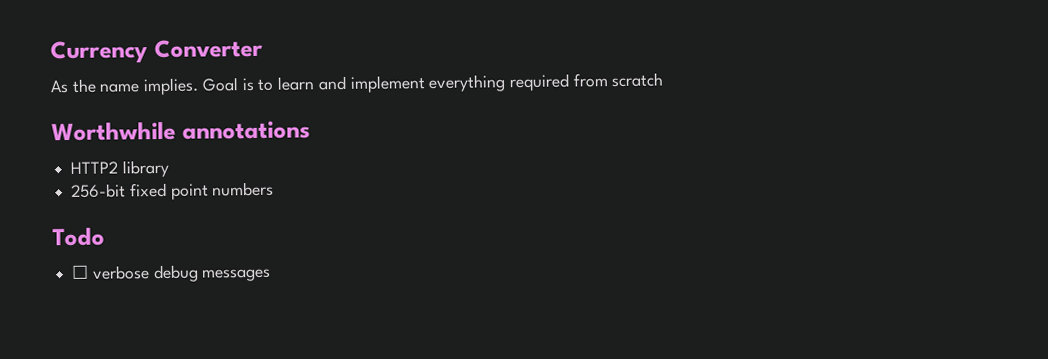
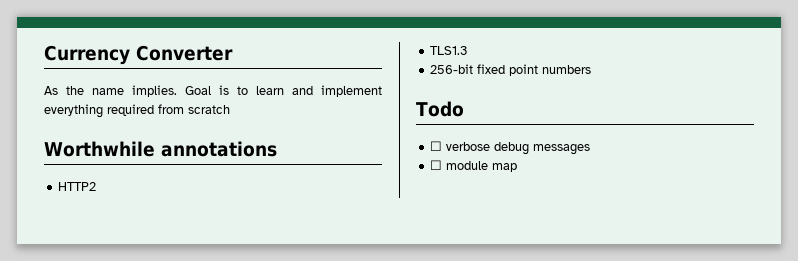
[121,159,169,178] library -> [430,46,468,55] // TLS1.3
(272, 275) none -> [430,160,518,172] // ☐ module map

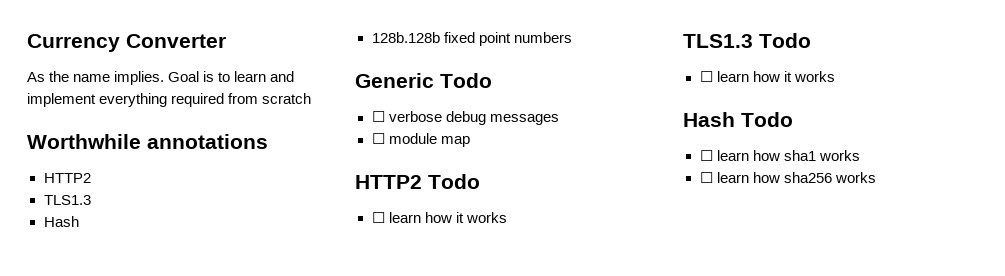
[430,64,474,74] 256-bit -> [43,216,79,227] [371,32,440,43] Hash // 128b.128b
(592, 69) none -> [355,73,434,88] Generic
(518, 167) none -> [355,174,480,189] [371,212,507,223] [683,33,811,48] [699,71,835,82] [683,112,793,127] [699,150,860,161] [699,172,876,183] // HTTP2 Todo // ☐ learn how it works // TLS1.3 Todo // ☐ learn how it works // Hash Todo // ☐ learn how sha1 works // ☐ learn how sha256 works

